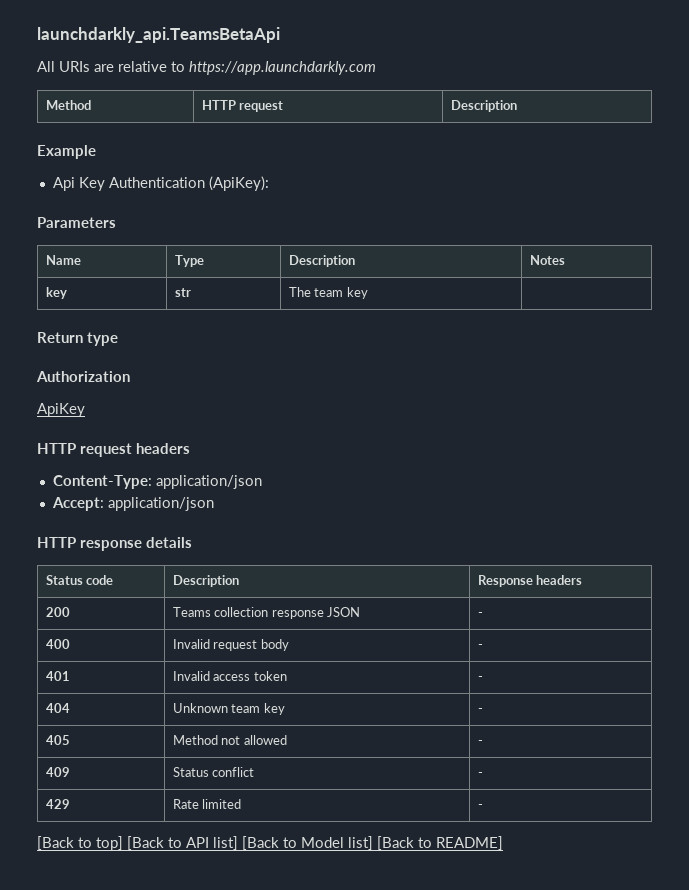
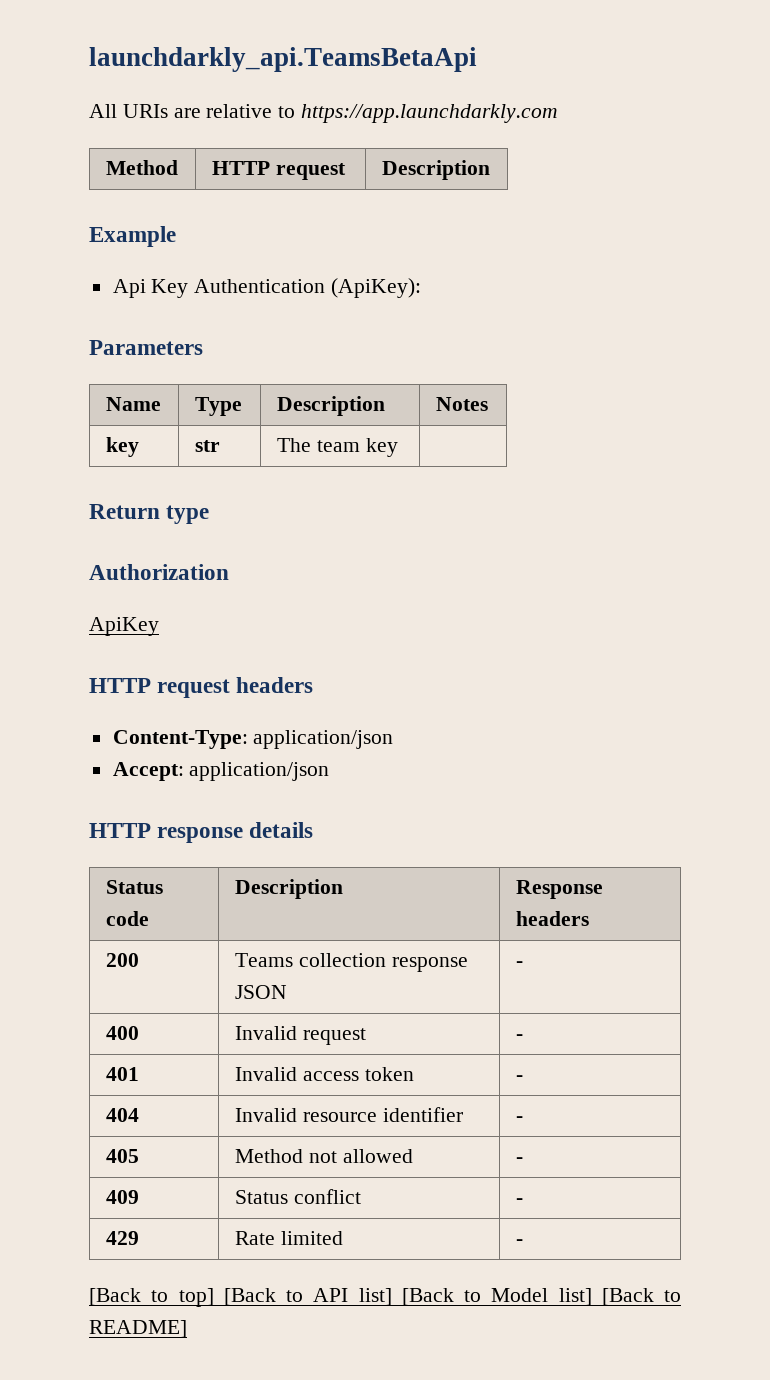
[260,639,289,651] body -> (366, 1036) none
[172,703,285,715] Unknown team key -> [234,1107,463,1122] Invalid resource identifier

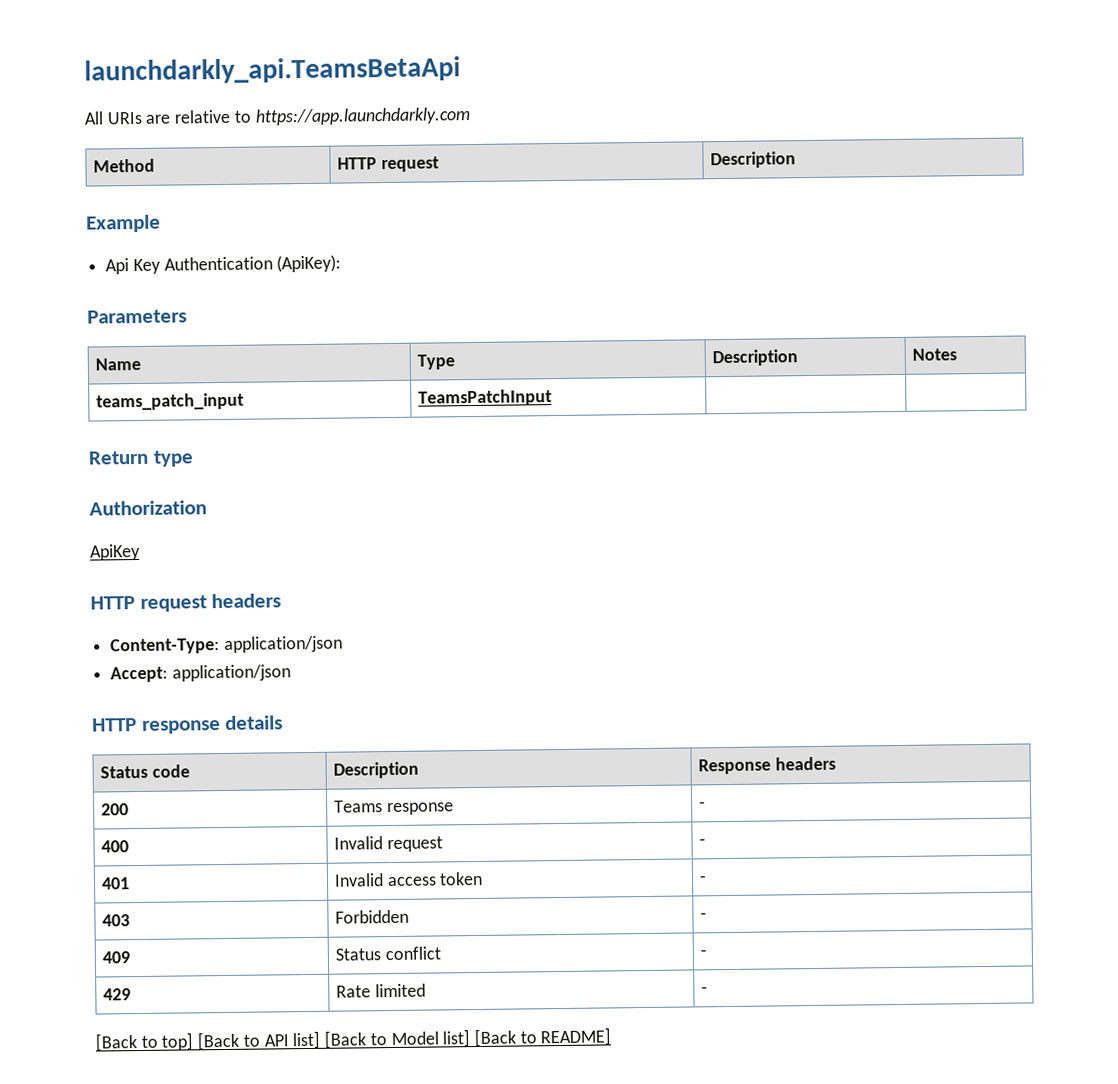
[105,437,139,457] [194,440,220,452] [276,438,398,457] key | str | The team key -> [95,392,244,411] [417,389,552,407] teams_patch_input | TeamsPatchInput |
[298,953,468,972] [234,985,287,999] collection response JSON -> [386,802,454,816] response
[105,1108,139,1122] [234,1107,463,1122] [515,1116,523,1122] [105,1149,139,1163] [234,1149,413,1163] 404 | Invalid resource identifier | - // 405 | Method not allowed -> [101,914,130,927] [334,909,409,924] 403 | Forbidden

